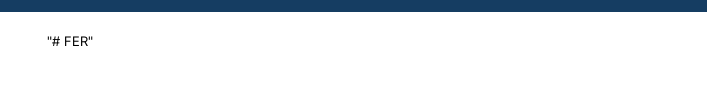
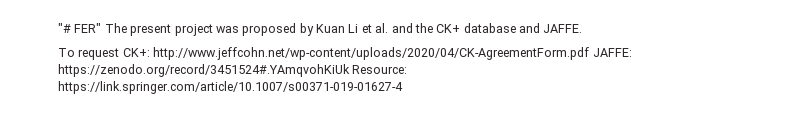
(93, 41) none -> [104,23,583,36] [58,47,632,60] [58,64,408,77] [58,81,403,94] The present project was proposed by Kuan Li et al. and the CK+ database and JAFFE. // To request CK+: http://www.jeffcohn.net/wp-content/uploads/2020/04/CK-AgreementForm.pdf JAFFE: https://zenodo.org/record/3451524#.YAmqvohKiUk Resource: https://link.springer.com/article/10.1007/s00371-019-01627-4

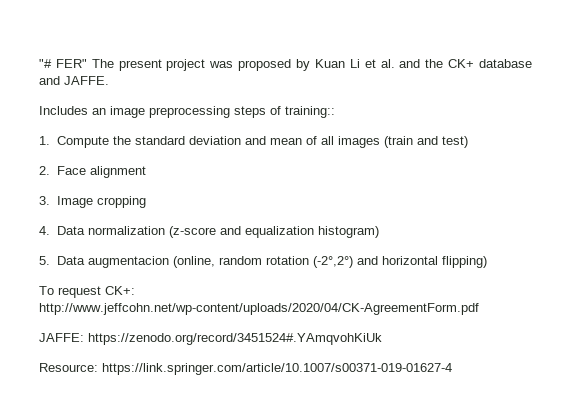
(583, 28) none -> [39,106,335,118] [39,136,468,148] [39,166,146,178] [39,196,146,208] [39,226,379,238] [39,256,487,268] // Includes an image preprocessing steps of training:: // 1. Compute the standard deviation and mean of all images (train and test) // 2. Face alignment // 3. Image cropping // 4. Data normalization (z-score and equalization histogram) // 5. Data augmentacion (online, random rotation (-2°,2°) and horizontal flipping)
(590, 53) none -> (479, 309) //
(350, 70) none -> (382, 339) //

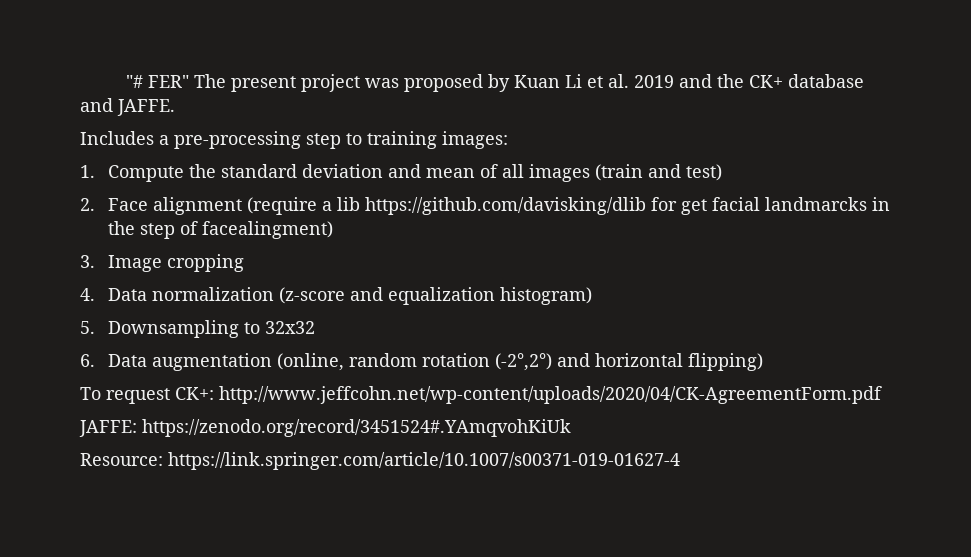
(395, 63) none -> [633,75,674,88] 2019
[92,106,335,118] an image preprocessing steps of training:: -> [159,131,508,149] a pre-processing step to training images:
(146, 172) none -> [246,197,890,215] [107,221,333,239] (require a lib https://github.com/davisking/dlib for get facial landmarcks in the step of facealingment)
[56,256,169,268] Data augmentacion -> [107,320,315,338] [80,353,272,371] Downsampling to 32x32 // 6. Data augmentation

